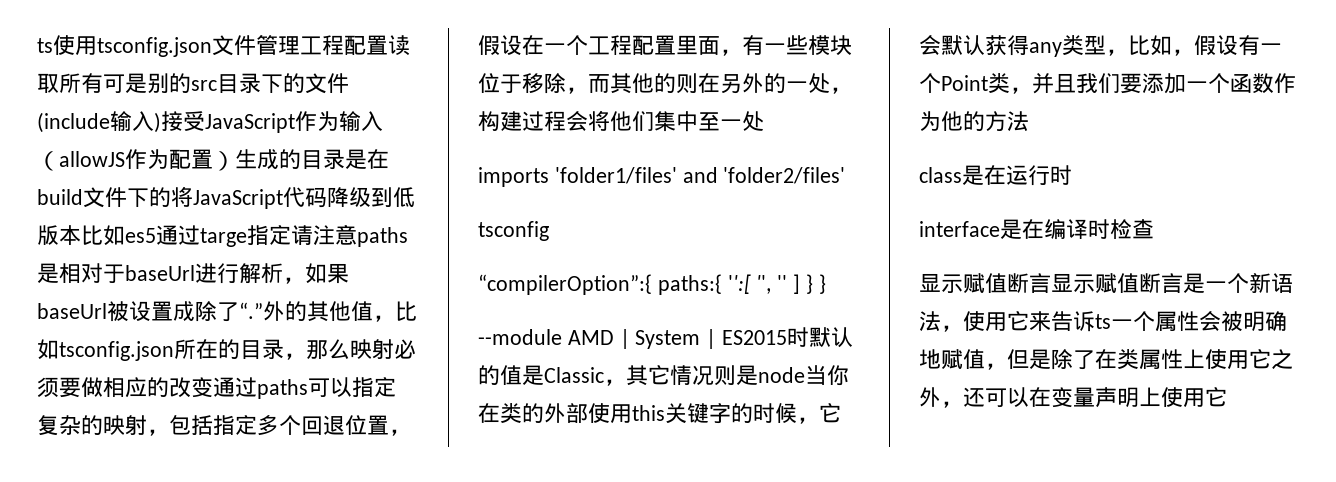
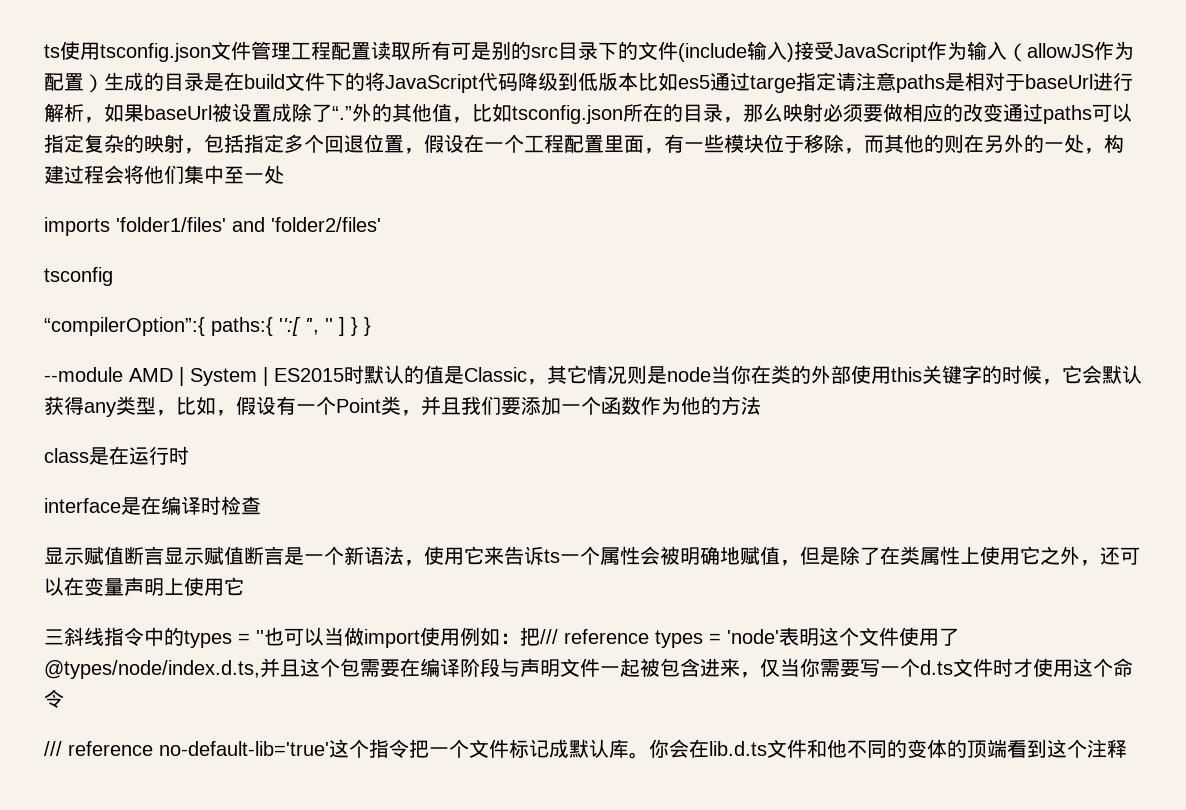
(1227, 397) none -> [44,627,959,648] [44,658,1133,679] [44,689,64,708] [44,739,1127,759] // 三斜线指令中的types = ''也可以当做import使用例如：把/// reference types = 'node'表明这个文件使用了@types/node/index.d.ts,并且这个包需要在编译阶段与声明文件一起被包含进来，仅当你需要写一个d.ts文件时才使用这个命令 // /// reference no-default-lib='true'这个指令把一个文件标记成默认库。你会在lib.d.ts文件和他不同的变体的顶端看到这个注释

